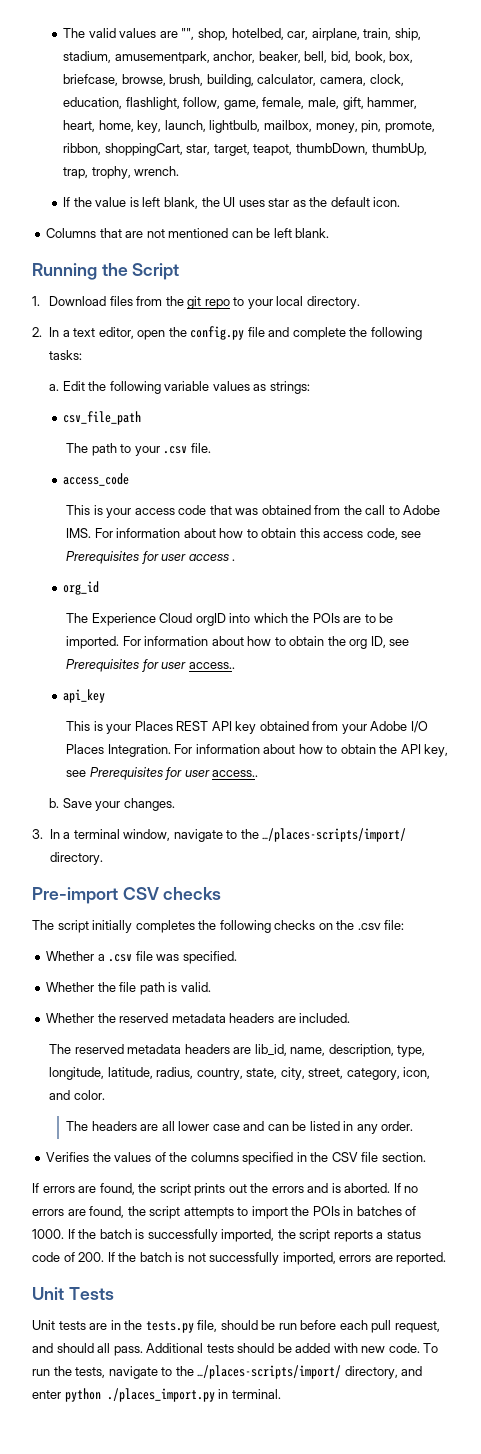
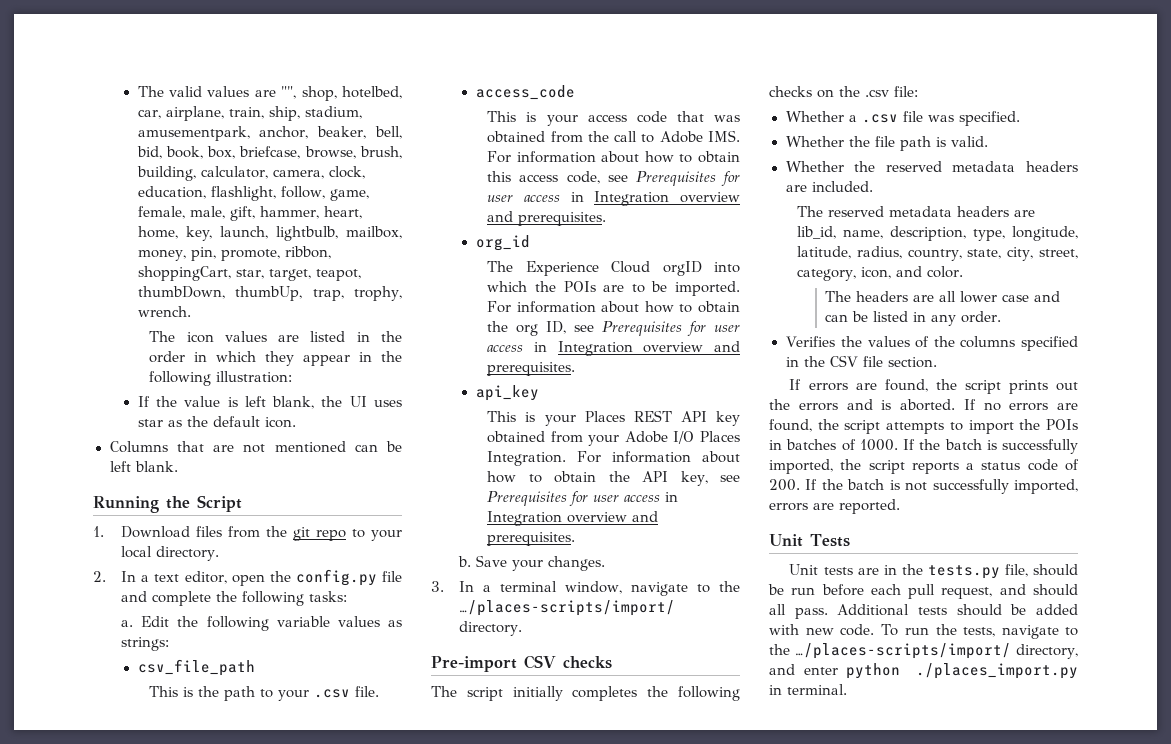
(180, 171) none -> [149,331,402,343] [149,351,402,366] [149,371,293,386] // The icon values are listed in the order in which they appear in the following illustration:
[66,443,89,453] The -> [149,686,220,697] This is the
[232,559,236,561] . -> [570,191,740,206] [487,211,607,226] in Integration overview and prerequisites.
[188,662,235,669] access.. -> [487,341,740,356] [487,362,576,376] access in Integration overview and prerequisites.
[212,770,259,777] access.. -> [624,492,679,502] [487,511,659,526] [487,532,576,546] access in Integration overview and prerequisites.

